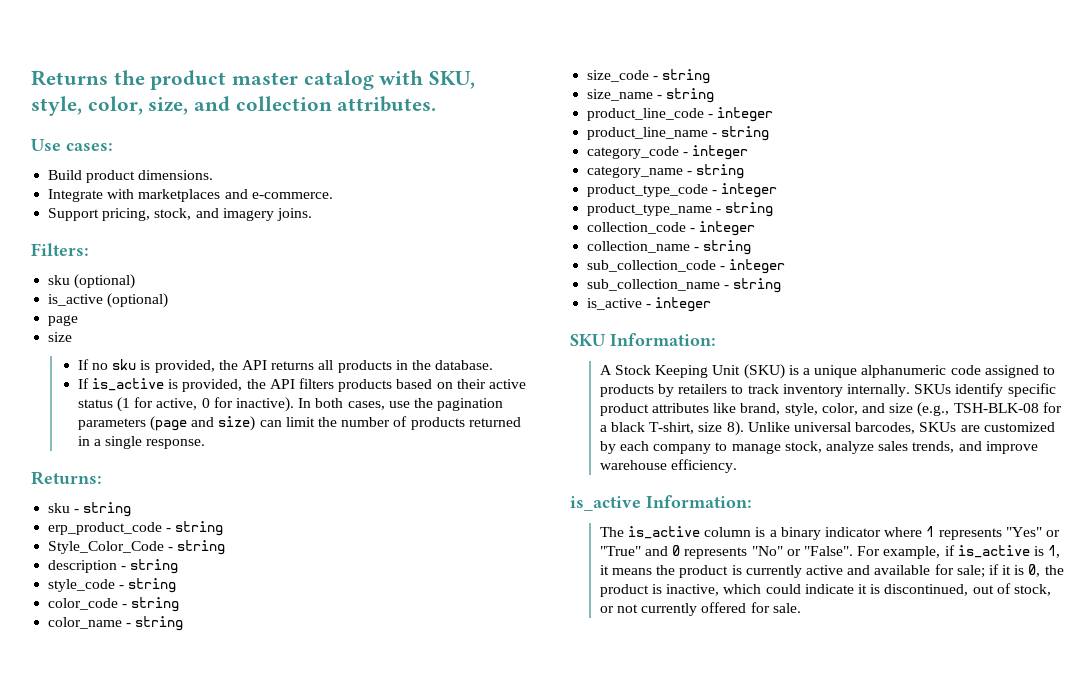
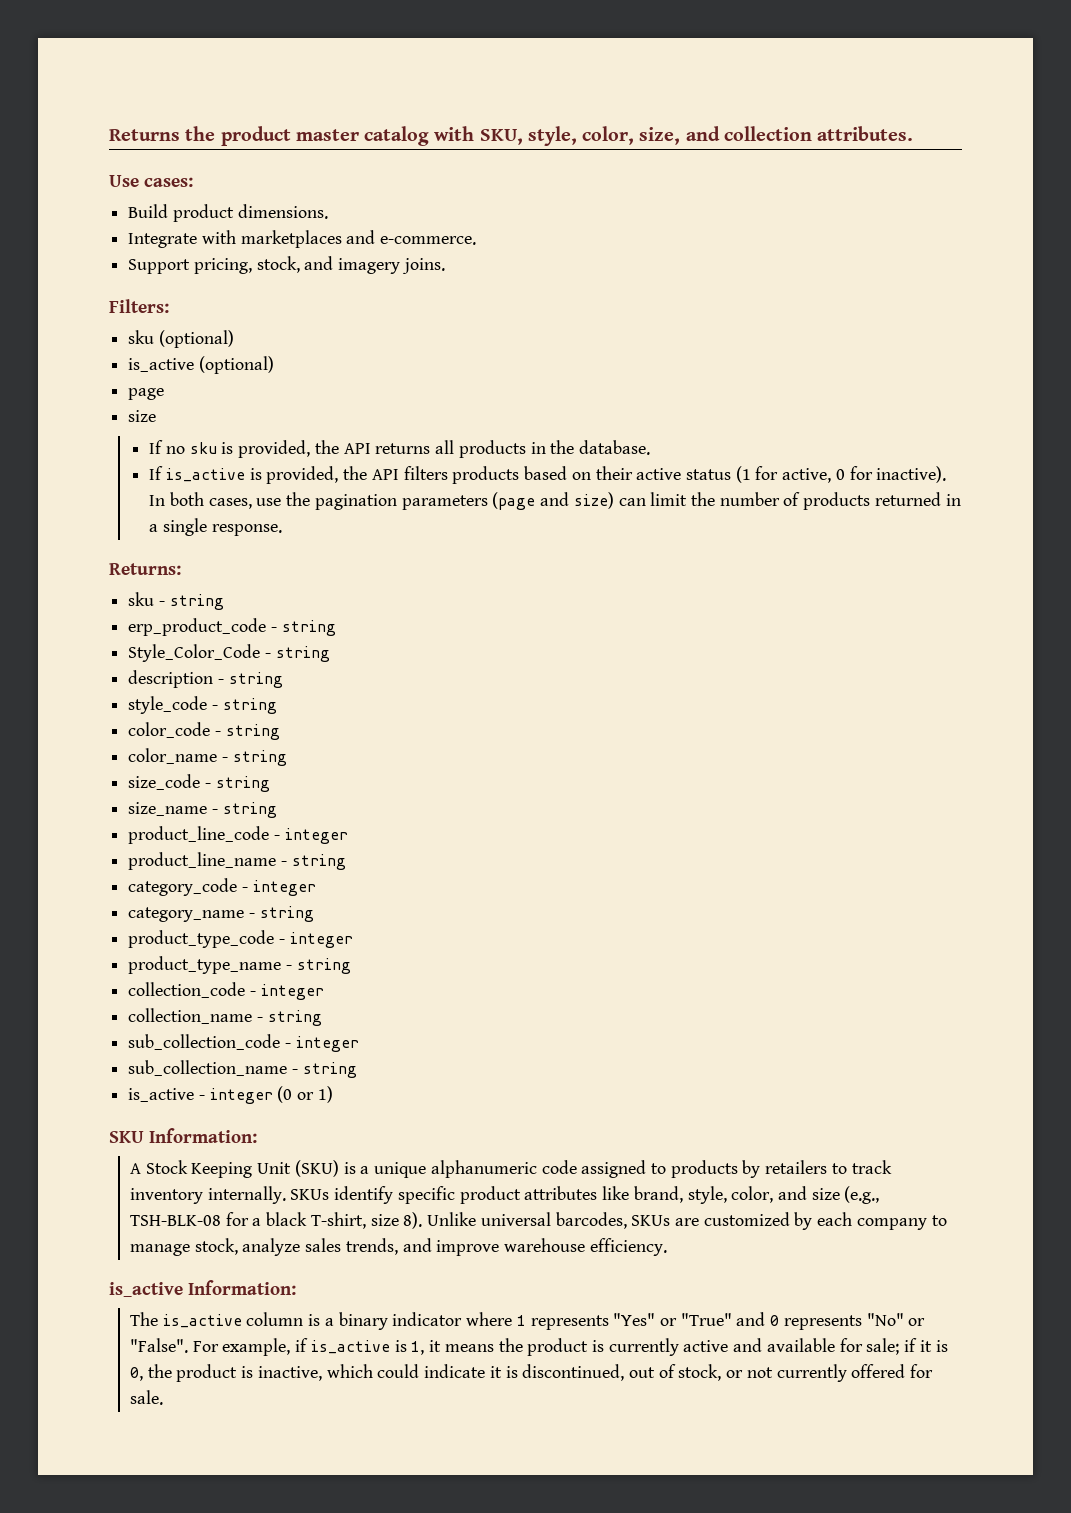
(712, 304) none -> [277,1086,333,1103] (0 or 1)

